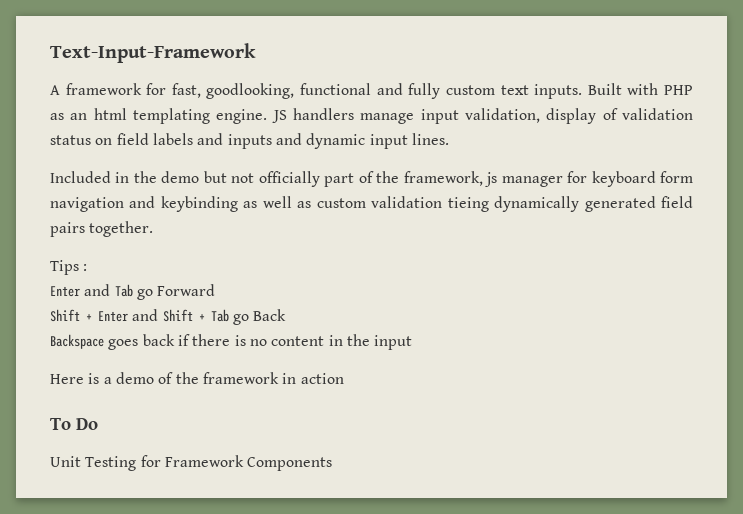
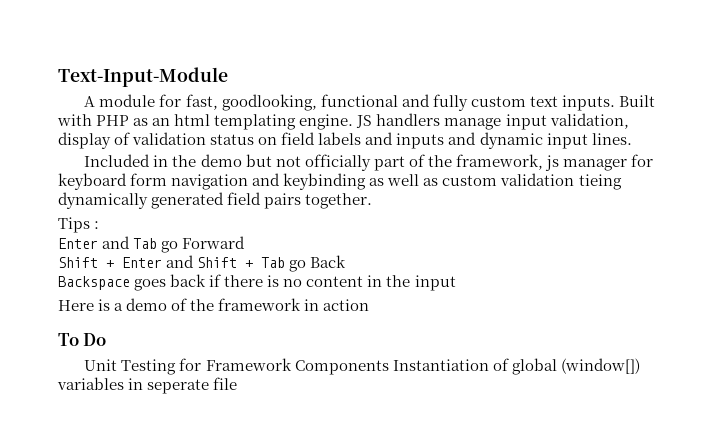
[50,43,256,63] Text-Input-Framework -> [58,67,228,87] Text-Input-Module
[65,83,142,95] framework -> [99,94,156,107] module
(333, 464) none -> [392,358,640,375] [57,377,238,394] Instantiation of global (window[]) variables in seperate file

